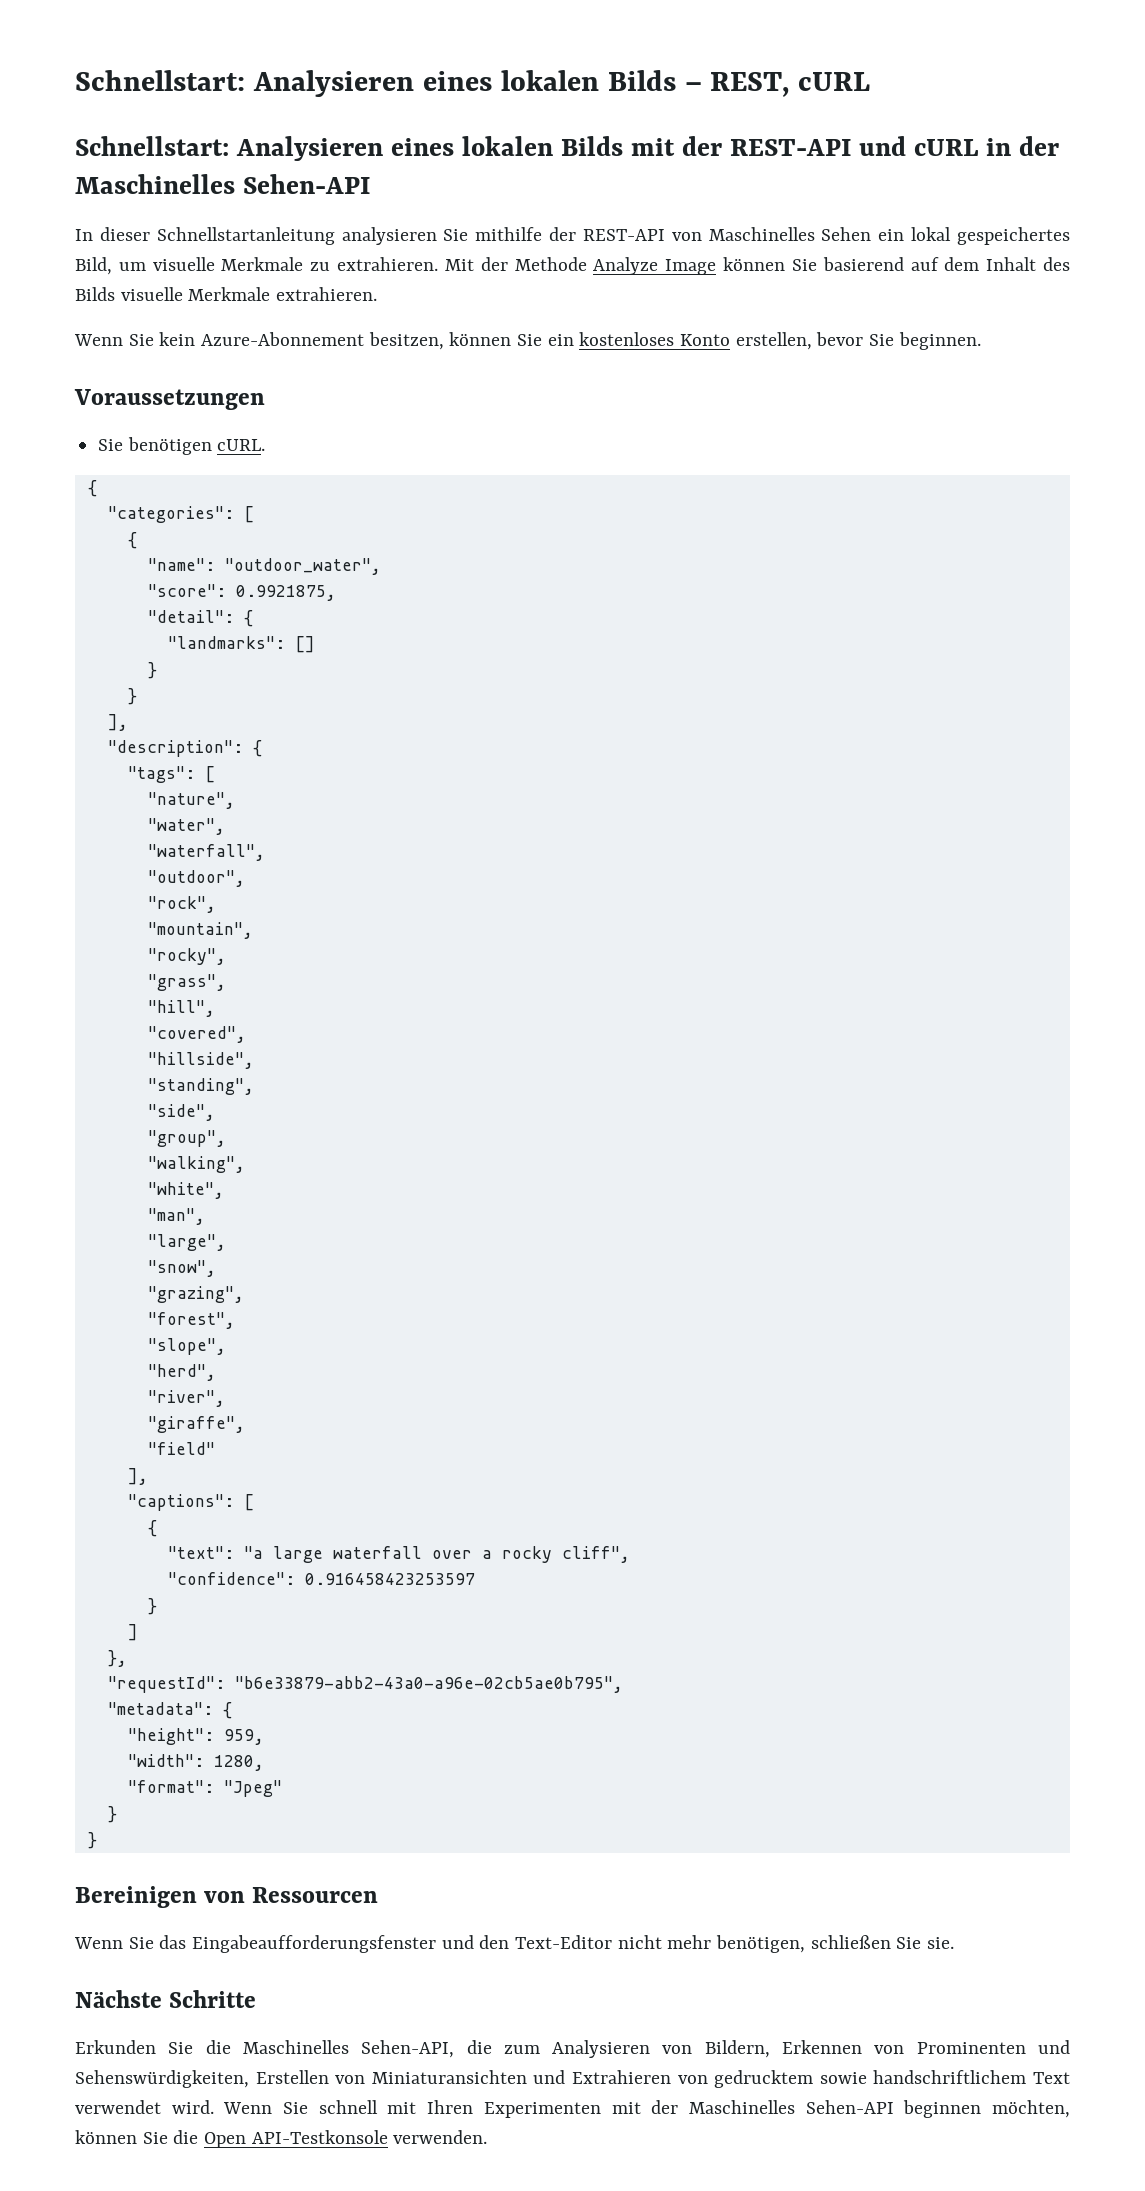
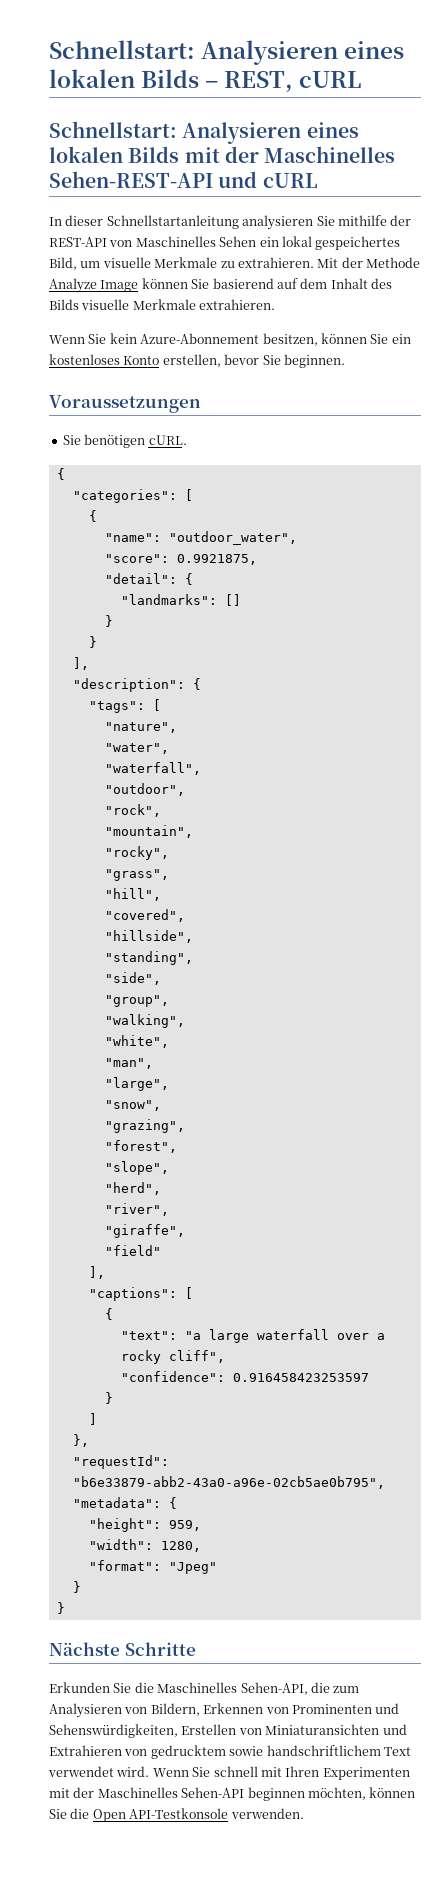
[729,139,851,156] REST-API -> [264,146,396,163] [49,171,213,188] Maschinelles Sehen-REST-API
[985,136,1059,156] [75,174,370,194] in der Maschinelles Sehen-API -> (318, 180) none
[75,1886,379,1908] [74,1935,955,1953] // Bereinigen von Ressourcen // Wenn Sie das Eingabeaufforderungsfenster und den Text-Editor nicht mehr benötigen, schließen Sie sie. -> (65, 1608) none

